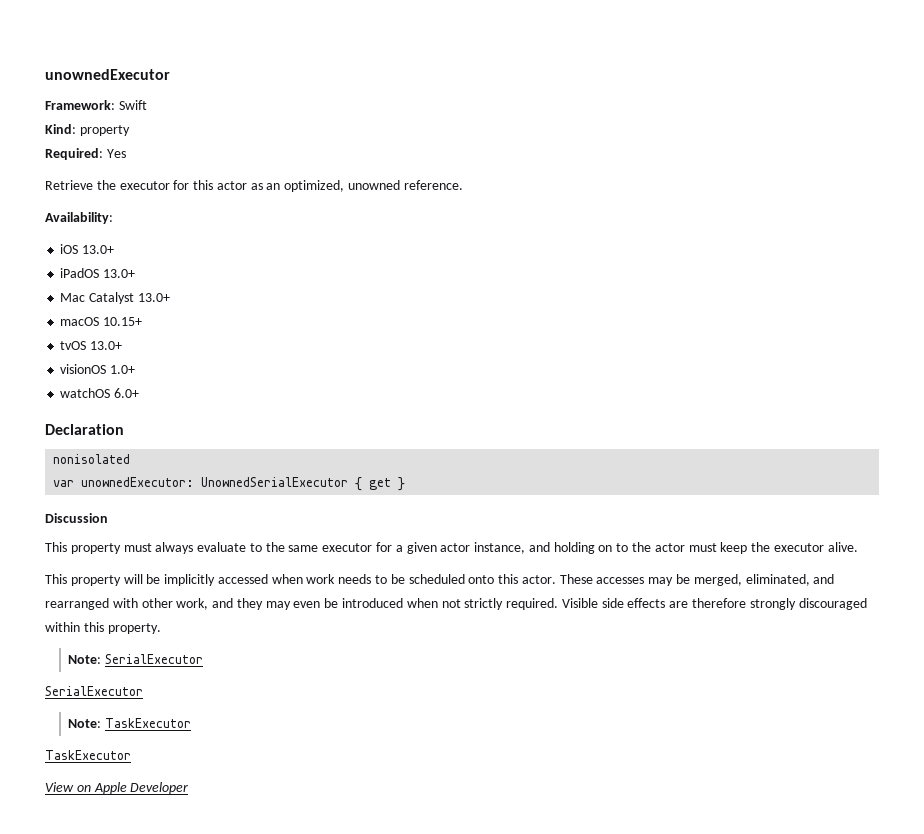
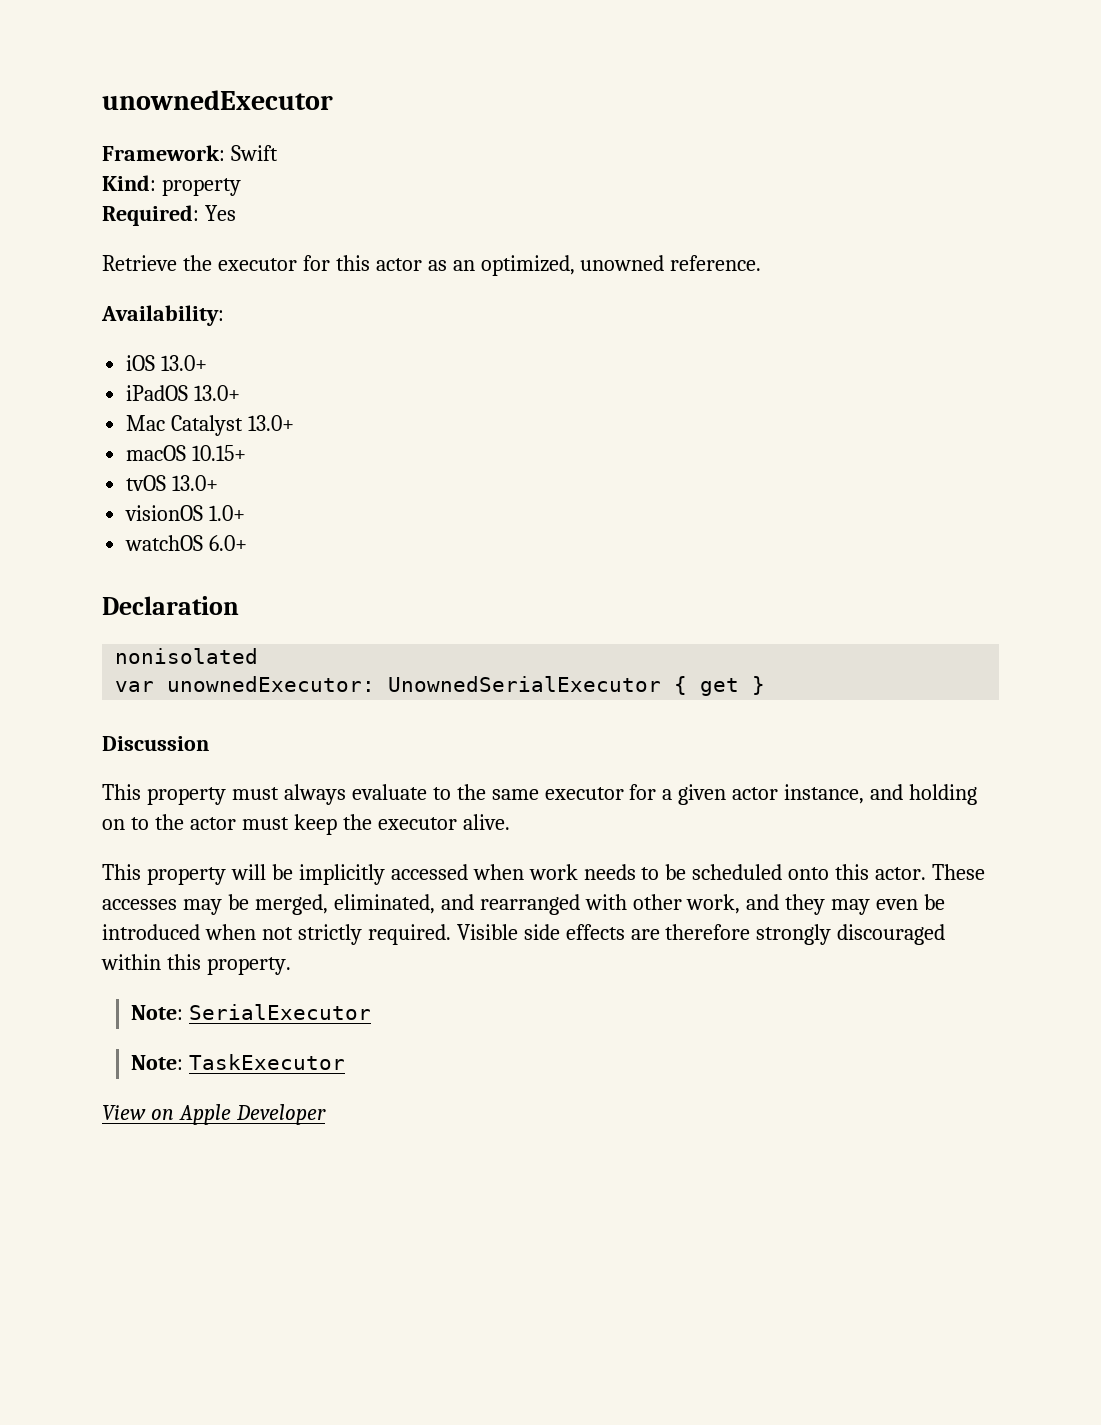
[45,686,143,696] // SerialExecutor -> (372, 1012) none
[45,750,131,760] // TaskExecutor -> (346, 1062) none

